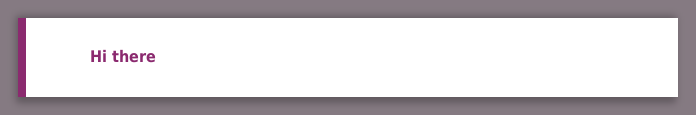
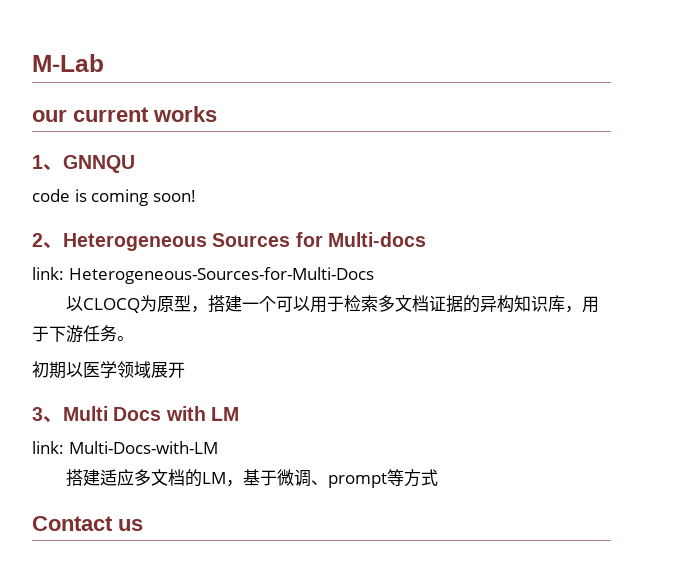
[90,49,156,63] Hi there -> [32,54,104,72] [32,106,217,122] [32,155,135,173] [32,189,196,206] [32,232,426,251] [32,267,374,284] [65,295,599,313] [32,325,134,343] [32,361,185,379] [32,406,239,423] [32,441,218,454] [65,469,438,488] [32,516,143,531] M-Lab // our current works // 1、GNNQU // code is coming soon! // 2、Heterogeneous Sources for Multi-docs // link: Heterogeneous-Sources-for-Multi-Docs // 以CLOCQ为原型，搭建一个可以用于检索多文档证据的异构知识库，用于下游任务。 // 初期以医学领域展开 // 3、Multi Docs with LM // link: Multi-Docs-with-LM // 搭建适应多文档的LM，基于微调、prompt等方式 // Contact us

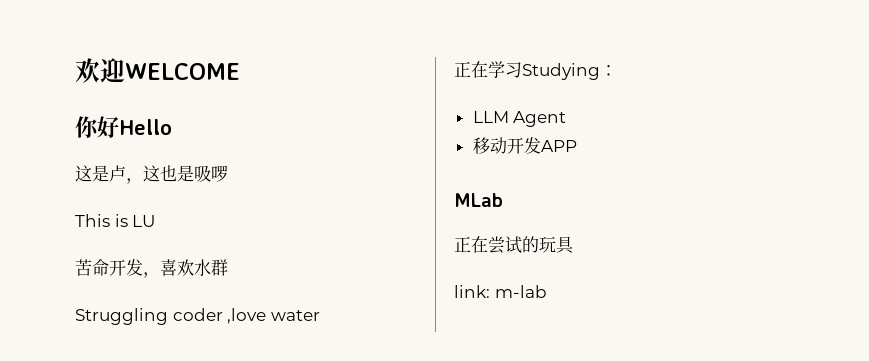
[32,54,104,72] [32,106,217,122] [32,155,135,173] [32,189,196,206] [32,232,426,251] [32,267,374,284] [65,295,599,313] [32,325,134,343] [32,361,185,379] [32,406,239,423] [32,441,218,454] [65,469,438,488] [32,516,143,531] M-Lab // our current works // 1、GNNQU // code is coming soon! // 2、Heterogeneous Sources for Multi-docs // link: Heterogeneous-Sources-for-Multi-Docs // 以CLOCQ为原型，搭建一个可以用于检索多文档证据的异构知识库，用于下游任务。 // 初期以医学领域展开 // 3、Multi Docs with LM // link: Multi-Docs-with-LM // 搭建适应多文档的LM，基于微调、prompt等方式 // Contact us -> [75,58,240,83] [75,116,172,138] [75,165,228,184] [75,214,156,227] [75,259,228,278] [75,308,320,325] [454,61,617,80] [472,111,567,127] [472,137,577,154] [454,193,503,207] [454,236,574,254] [454,285,547,298] 欢迎WELCOME // 你好Hello // 这是卢，这也是吸啰 // This is LU // 苦命开发，喜欢水群 // Struggling coder ,love water // 正在学习Studying： // LLM Agent // 移动开发APP // MLab // 正在尝试的玩具 // link: m-lab

